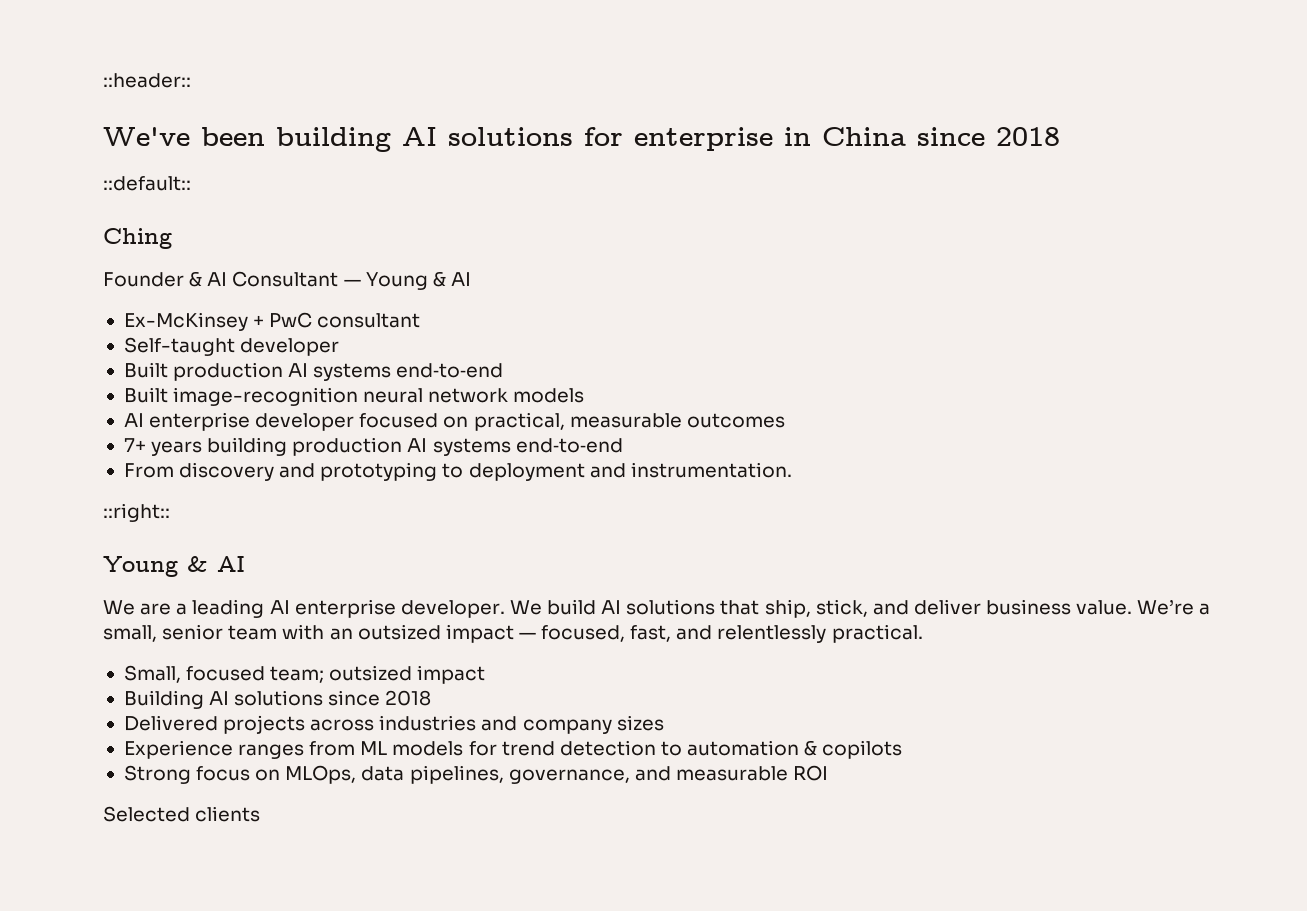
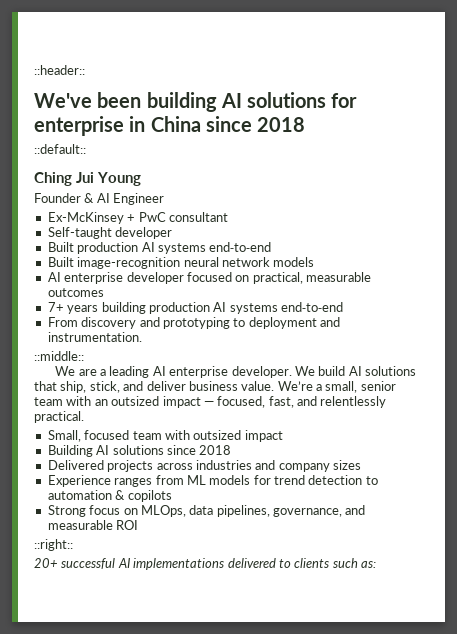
(172, 238) none -> [76,172,141,186] Jui Young
[232,271,471,290] Consultant — Young & AI -> [113,193,165,205] Engineer
[103,503,170,522] [103,556,245,577] ::right:: // Young & AI -> [34,351,84,361] ::middle::
[270,666,325,683] team; -> [132,430,190,440] team with
[103,806,261,822] Selected clients -> [34,539,73,551] [34,558,376,570] ::right:: // 20+ successful AI implementations delivered to clients such as:

